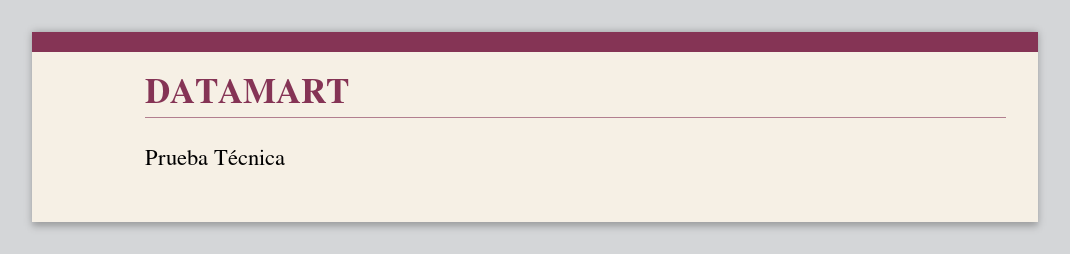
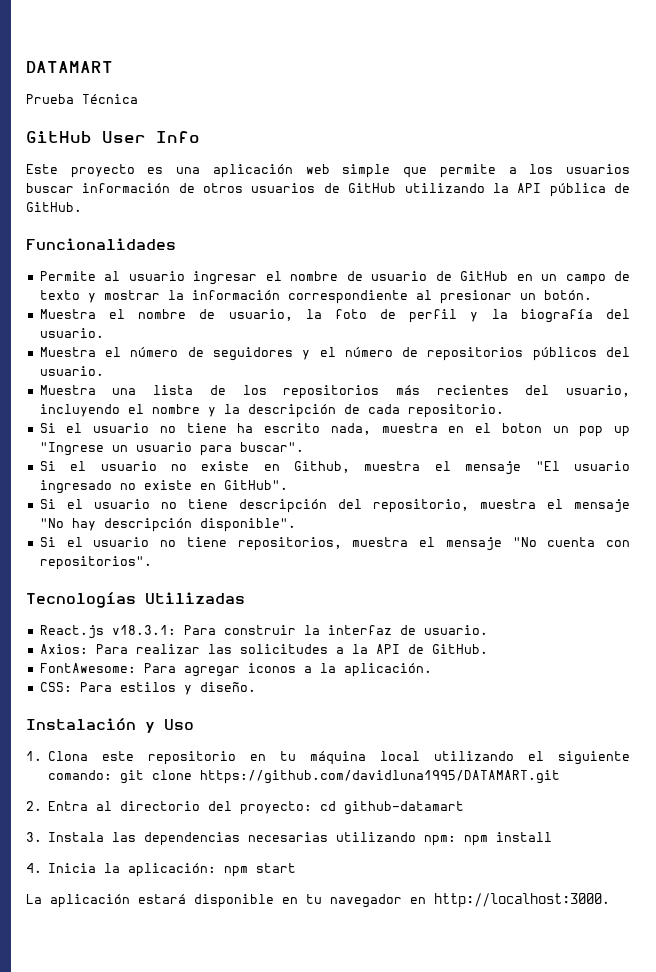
(286, 157) none -> [26,131,200,143] [26,164,631,178] [26,183,631,197] [26,202,82,212] [26,238,176,250] [39,271,631,285] [39,290,592,304] [39,309,630,323] [39,328,104,338] [39,347,630,361] [39,366,104,376] [39,385,631,399] [39,404,504,418] [39,423,630,437] [39,442,304,456] [39,461,630,475] [39,480,288,494] [39,499,630,513] [39,518,296,532] [39,537,630,551] [39,556,152,570] [26,592,245,608] [39,625,488,639] [39,644,488,654] [39,663,432,677] [39,682,256,695] [26,718,194,733] [26,751,630,765] [48,770,561,784] [26,801,465,815] [26,832,553,846] [26,863,297,877] [26,893,610,908] // GitHub User Info // Este proyecto es una aplicación web simple que permite a los usuarios buscar información de otros usuarios de GitHub utilizando la API pública de GitHub. // Funcionalidades // Permite al usuario ingresar el nombre de usuario de GitHub en un campo de texto y mostrar la información correspondiente al presionar un botón. // Muestra el nombre de usuario, la foto de perfil y la biografía del usuario. // Muestra el número de seguidores y el número de repositorios públicos del usuario. // Muestra una lista de los repositorios más recientes del usuario, incluyendo el nombre y la descripción de cada repositorio. // Si el usuario no tiene ha escrito nada, muestra en el boton un pop up "Ingrese un usuario para buscar". // Si el usuario no existe en Github, muestra el mensaje "El usuario ingresado no existe en GitHub". // Si el usuario no tiene descripción del repositorio, muestra el mensaje "No hay descripción disponible". // Si el usuario no tiene repositorios, muestra el mensaje "No cuenta con repositorios". // Tecnologías Utilizadas // React.js v18.3.1: Para construir la interfaz de usuario. // Axios: Para realizar las solicitudes a la API de GitHub. // FontAwesome: Para agregar iconos a la aplicación. // CSS: Para estilos y diseño. // Instalación y Uso // 1. Clona este repositorio en tu máquina local utilizando el siguiente comando: git clone https://github.com/davidluna1995/DATAMART.git // 2. Entra al directorio del proyecto: cd github-datamart // 3. Instala las dependencias necesarias utilizando npm: npm install // 4. Inicia la aplicación: npm start // La aplicación estará disponible en tu navegador en http://localhost:3000.

